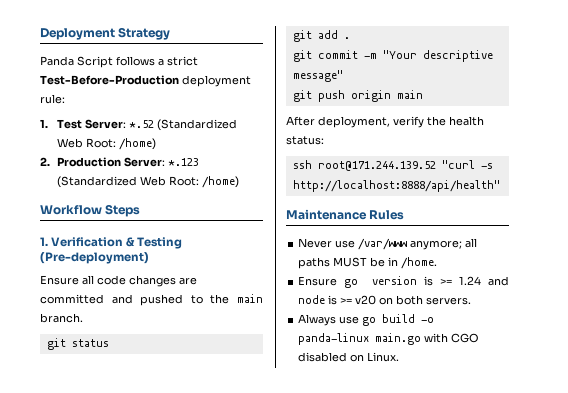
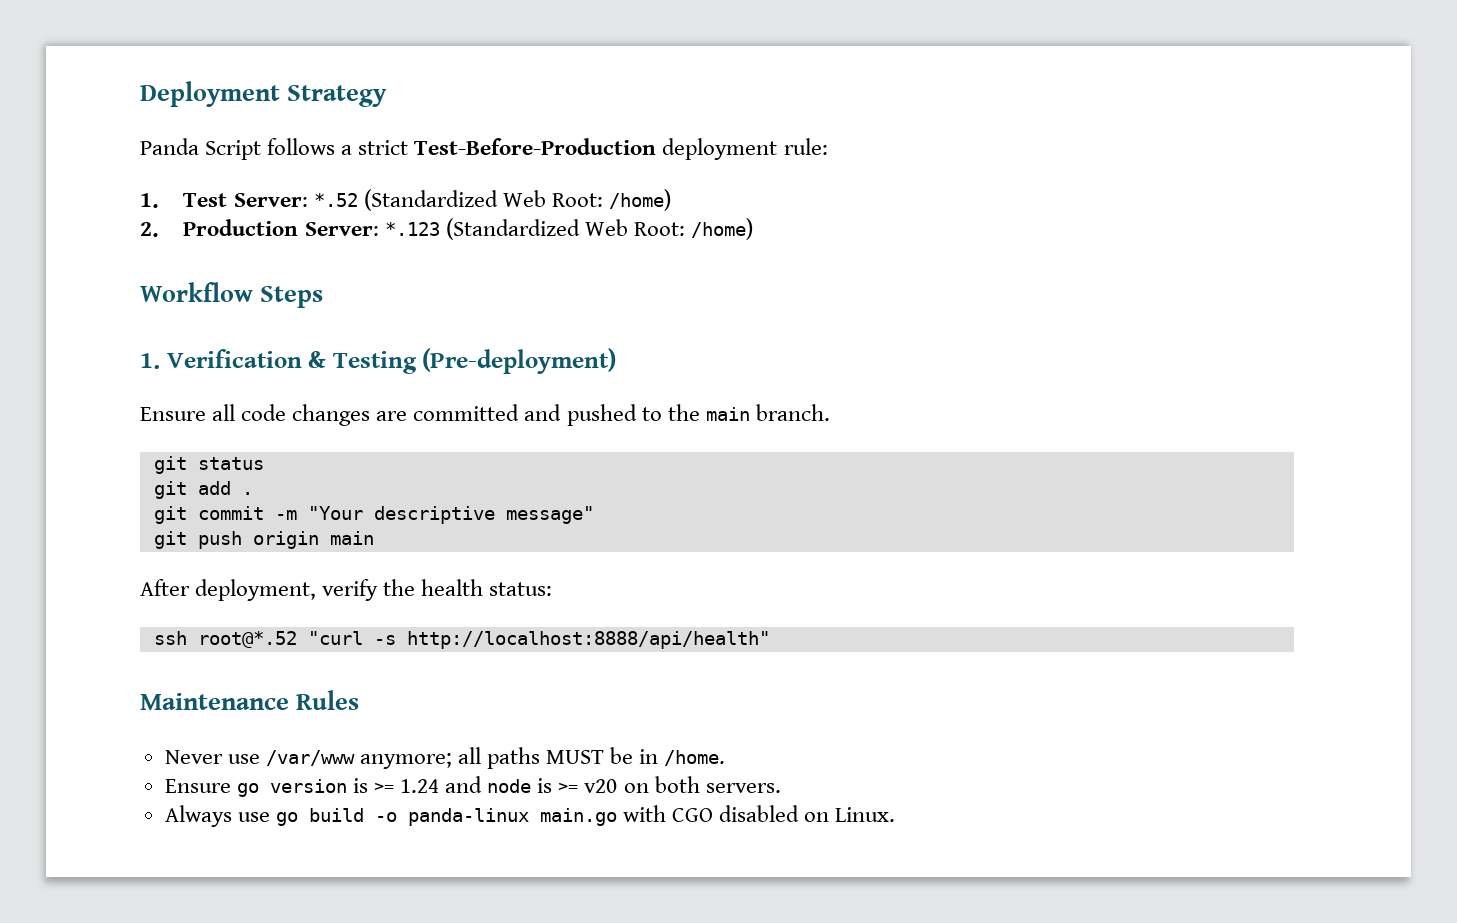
[317,161,436,171] root@171.244.139.52 -> [197,631,297,648] root@*.52

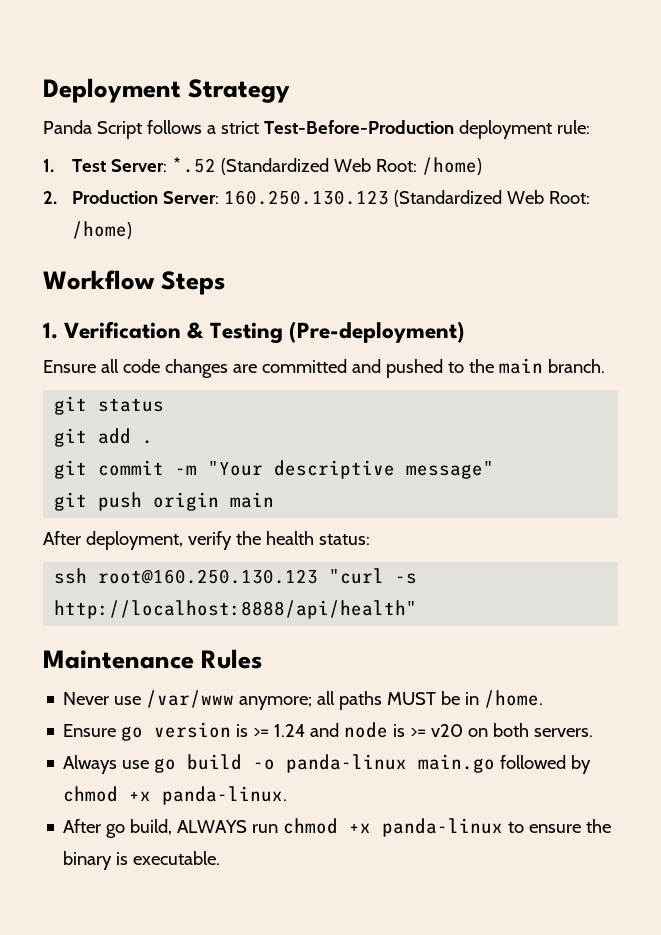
[384,222,440,236] *.123 -> [223,190,389,205] 160.250.130.123
[197,631,297,648] root@*.52 -> [98,569,319,584] root@160.250.130.123
[622,805,896,822] with CGO disabled on Linux. -> [500,755,592,774] [63,786,288,805] [63,818,612,838] [63,851,221,870] followed by chmod +x panda-linux. // After go build, ALWAYS run chmod +x panda-linux to ensure the binary is executable.

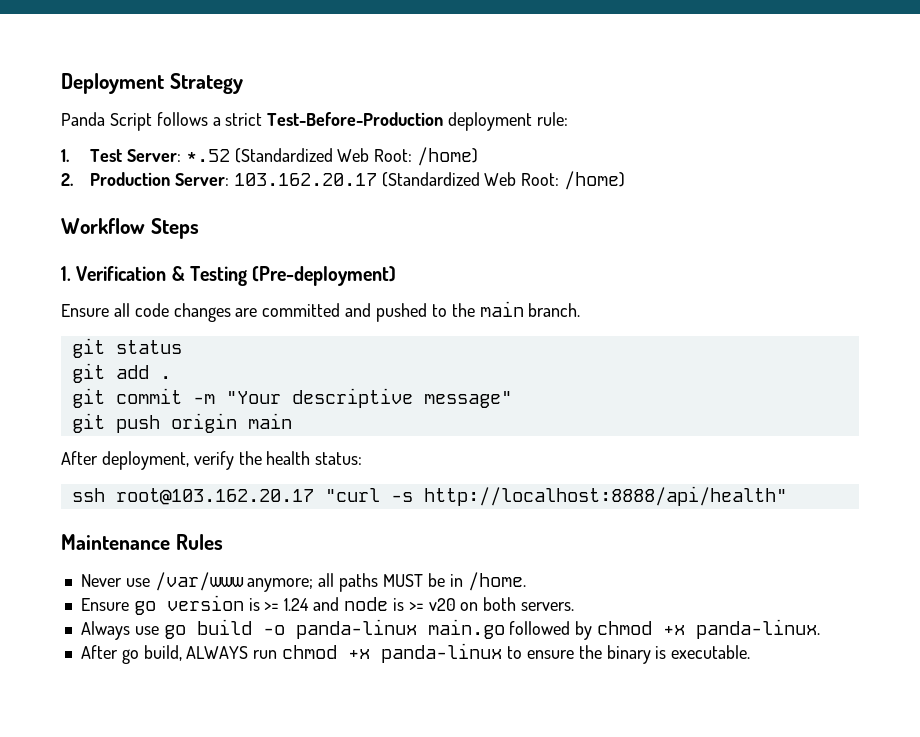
[223,190,389,205] 160.250.130.123 -> [233,173,377,186] 103.162.20.17
[98,569,319,584] root@160.250.130.123 -> [115,488,314,505] root@103.162.20.17

